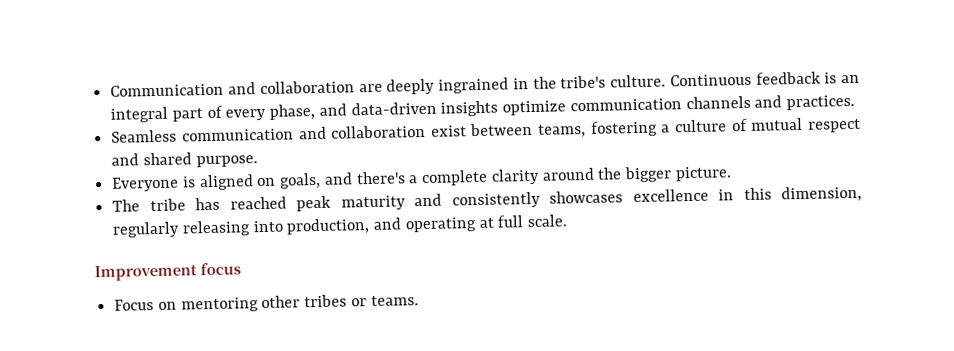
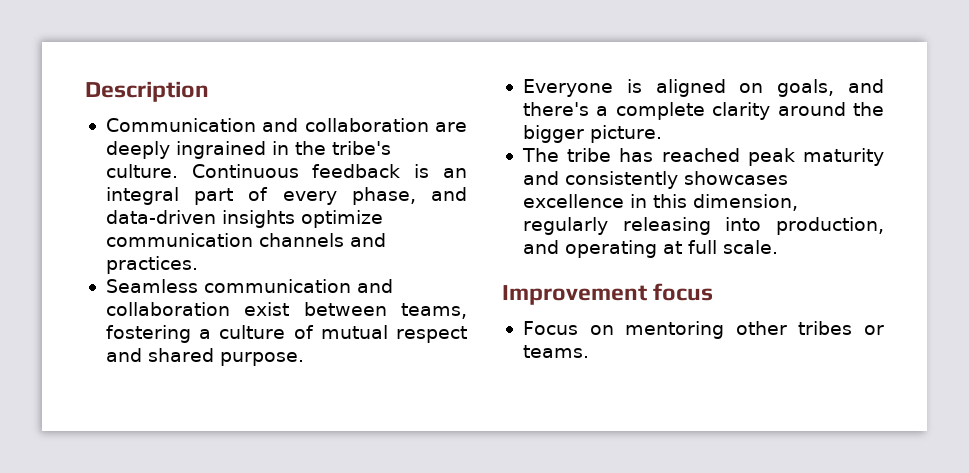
(110, 90) none -> [85,81,209,102] Description //

